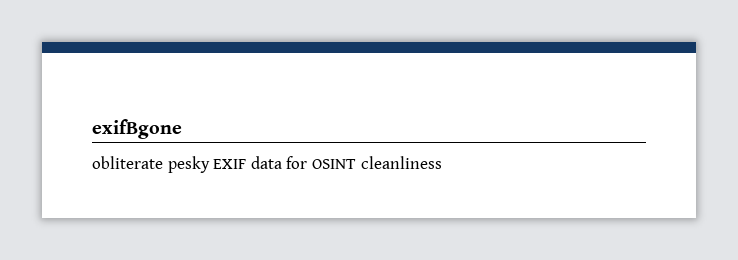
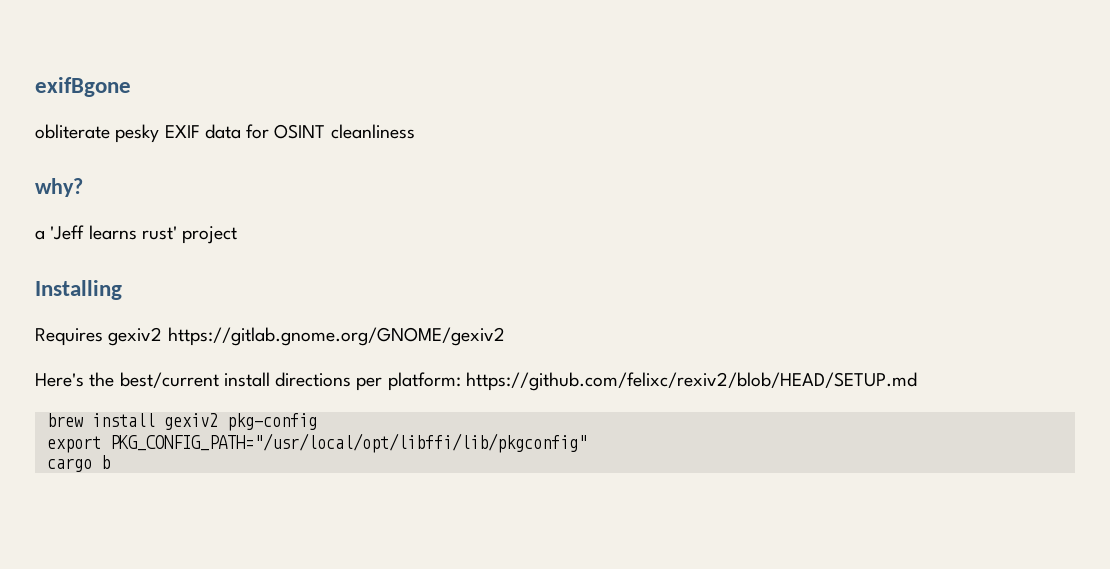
(442, 162) none -> [35,178,83,197] [35,225,238,244] [35,280,122,300] [35,327,505,346] [35,372,917,391] [46,413,317,431] [46,433,587,453] [46,455,110,472] // why? // a 'Jeff learns rust' project // Installing // Requires gexiv2 https://gitlab.gnome.org/GNOME/gexiv2 // Here's the best/current install directions per platform: https://github.com/felixc/rexiv2/blob/HEAD/SETUP.md // brew install gexiv2 pkg-config // export PKG_CONFIG_PATH="/usr/local/opt/libffi/lib/pkgconfig" // cargo b

